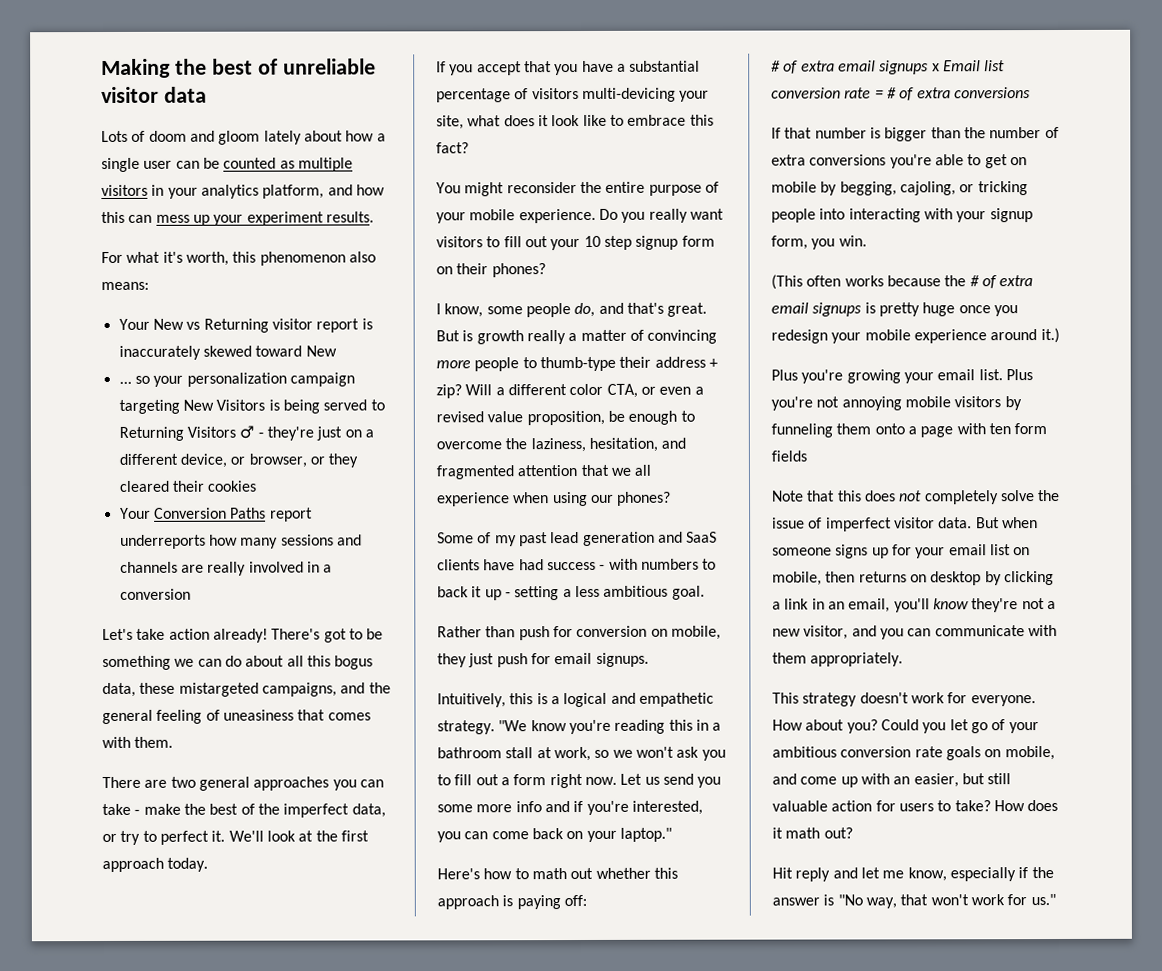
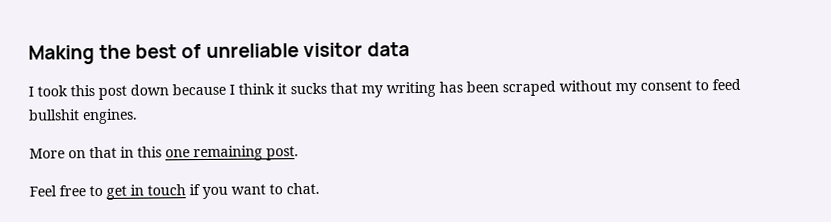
[101,130,386,145] [101,157,353,173] [101,184,385,199] [101,211,374,226] [101,251,376,266] [101,281,149,291] [118,318,373,333] [118,345,337,360] [118,372,355,387] [118,399,385,414] [118,425,374,441] [118,453,359,468] [118,480,258,492] [119,507,313,522] [119,534,362,549] [119,561,333,576] [119,588,191,600] [102,628,384,643] [102,655,374,671] [102,682,391,698] [102,709,371,725] [102,736,174,749] [102,776,384,791] [102,803,386,818] [102,830,369,845] [102,857,209,873] [436,60,701,76] [436,87,710,103] [436,114,714,130] [436,142,469,154] [436,181,719,197] [436,208,724,224] [436,235,715,251] [436,263,546,278] [436,302,708,318] [436,329,718,345] [436,356,718,372] [436,383,704,399] [436,410,695,426] [436,437,687,453] [436,464,652,480] [437,491,672,507] [437,531,718,547] [437,558,717,571] [437,585,705,601] [437,625,721,641] [437,652,649,668] [437,692,714,708] [437,719,722,735] [437,746,726,762] [437,773,722,789] [437,800,703,815] [437,827,672,843] [437,867,678,880] [437,894,587,910] [771,60,1006,75] [771,87,1031,101] [771,126,1059,142] [771,154,1027,169] [771,181,1028,196] [771,208,1033,223] [771,235,867,250] [771,274,1034,290] [771,302,1018,317] [771,327,1060,344] [771,369,1033,384] [771,396,1022,411] [771,423,1048,438] [771,450,807,462] [772,489,1061,505] [772,517,1038,532] [772,544,1031,559] [772,571,1054,586] [772,598,1056,613] [772,625,1057,640] [772,652,904,667] [772,692,1036,707] [772,719,1039,734] [772,746,1055,761] [772,773,1012,788] [772,800,1059,812] [772,827,853,839] [772,867,1054,882] [772,894,1056,909] Lots of doom and gloom lately about how a single user can be counted as multiple visitors in your analytics platform, and how this can mess up your experiment results. // For what it's worth, this phenomenon also means: // Your New vs Returning visitor report is inaccurately skewed toward New // ... so your personalization campaign targeting New Visitors is being served to Returning Visitors ♂ - they're just on a different device, or browser, or they cleared their cookies // Your Conversion Paths report underreports how many sessions and channels are really involved in a conversion // Let's take action already! There's got to be something we can do about all this bogus data, these mistargeted campaigns, and the general feeling of uneasiness that comes with them. // There are two general approaches you can take - make the best of the imperfect data, or try to perfect it. We'll look at the first approach today. // If you accept that you have a substantial percentage of visitors multi-devicing your site, what does it look like to embrace this fact? // You might reconsider the entire purpose of your mobile experience. Do you really want visitors to fill out your 10 step signup form on their phones? // I know, some people do, and that's great. But is growth really a matter of convincing more people to thumb-type their address + zip? Will a different color CTA, or even a revised value proposition, be enough to overcome the laziness, hesitation, and fragmented attention that we all experience when using our phones? // Some of my past lead generation and SaaS clients have had success - with numbers to back it up - setting a less ambitious goal. // Rather than push for conversion on mobile, they just push for email signups. // Intuitively, this is a logical and empathetic strategy. "We know you're reading this in a bathroom stall at work, so we won't ask you to fill out a form right now. Let us send you some more info and if you're interested, you can come back on your laptop." // Here's how to math out whether this approach is paying off: // # of extra email signups x Email list conversion rate = # of extra conversions // If that number is bigger than the number of extra conversions you're able to get on mobile by begging, cajoling, or tricking people into interacting with your signup form, you win. // (This often works because the # of extra email signups is pretty huge once you redesign your mobile experience around it.) // Plus you're growing your email list. Plus you're not annoying mobile visitors by funneling them onto a page with ten form fields // Note that this does not completely solve the issue of imperfect visitor data. But when someone signs up for your email list on mobile, then returns on desktop by clicking a link in an email, you'll know they're not a new visitor, and you can communicate with them appropriately. // This strategy doesn't work for everyone. How about you? Could you let go of your ambitious conversion rate goals on mobile, and come up with an easier, but still valuable action for users to take? How does it math out? // Hit reply and let me know, especially if the answer is "No way, that won't work for us." -> [28,78,741,100] [28,108,138,125] [29,145,299,162] [29,182,320,200] I took this post down because I think it sucks that my writing has been scraped without my consent to feed bullshit engines. // More on that in this one remaining post. // Feel free to get in touch if you want to chat.

